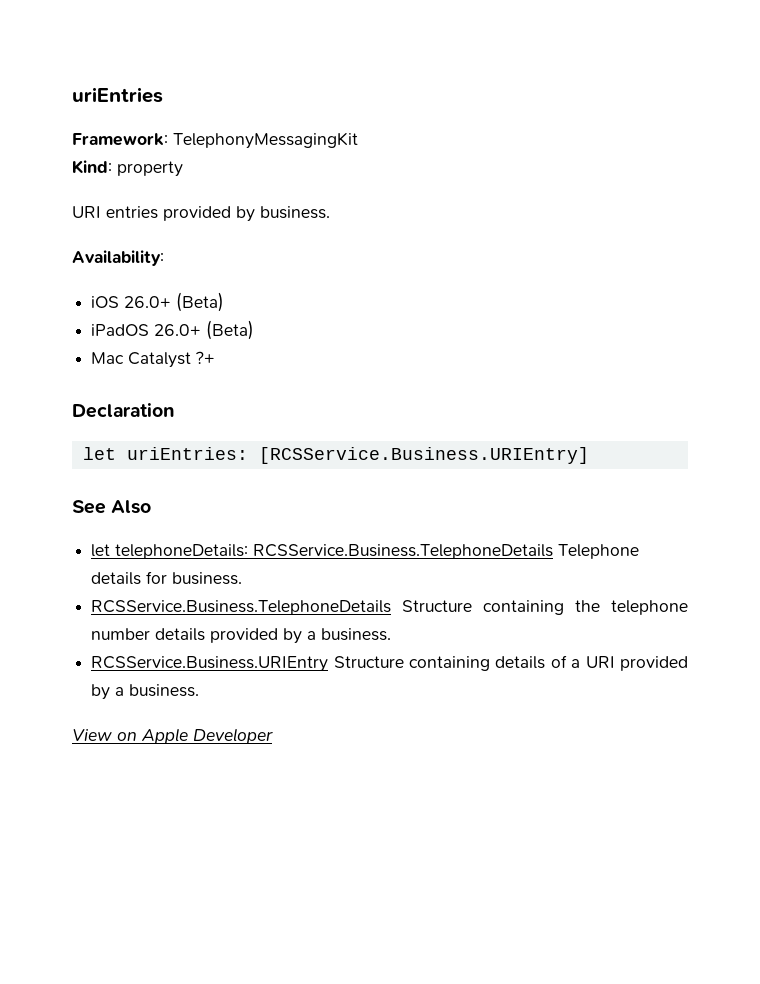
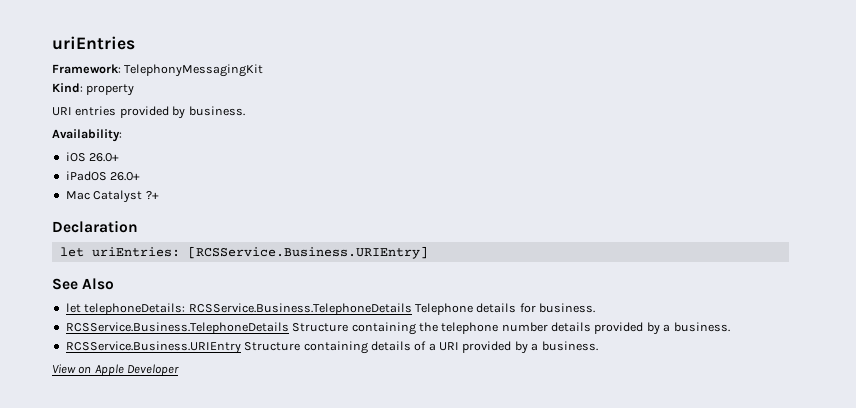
[176,292,225,312] (Beta) -> (120, 157) none
[206,320,255,340] (Beta) -> (141, 176) none

